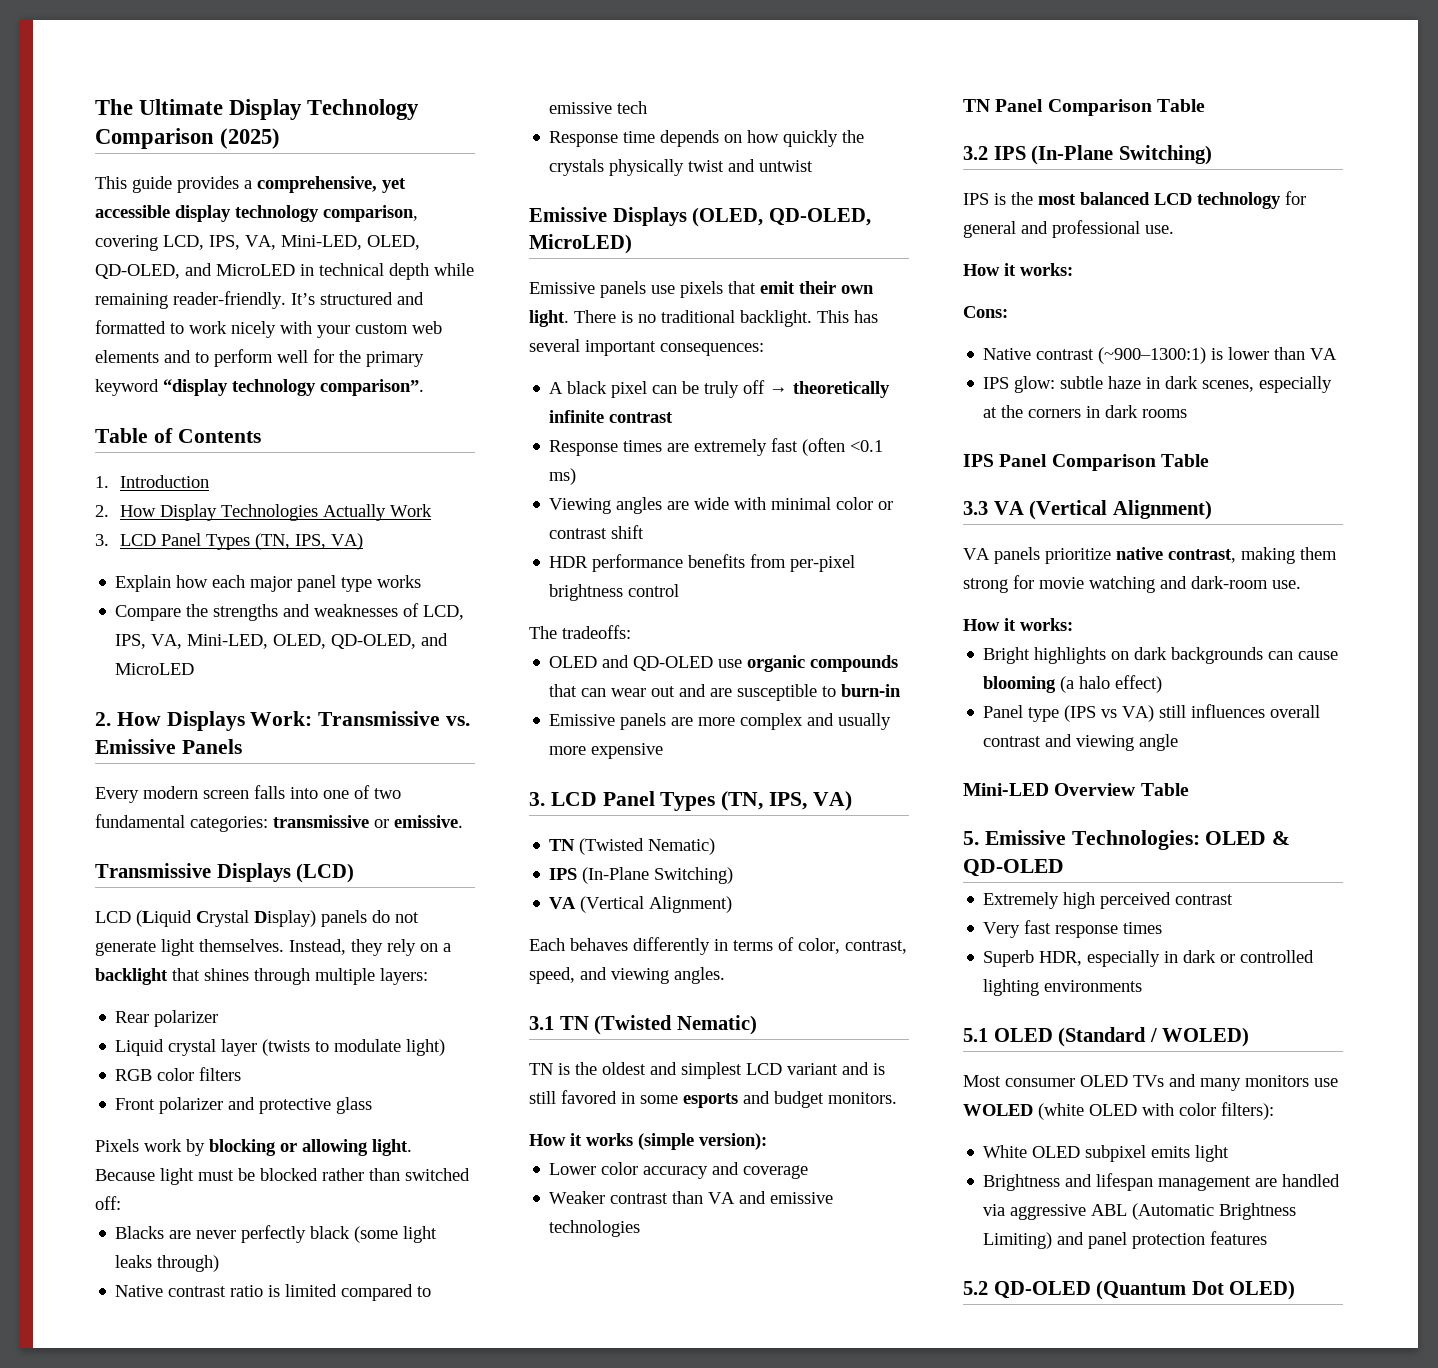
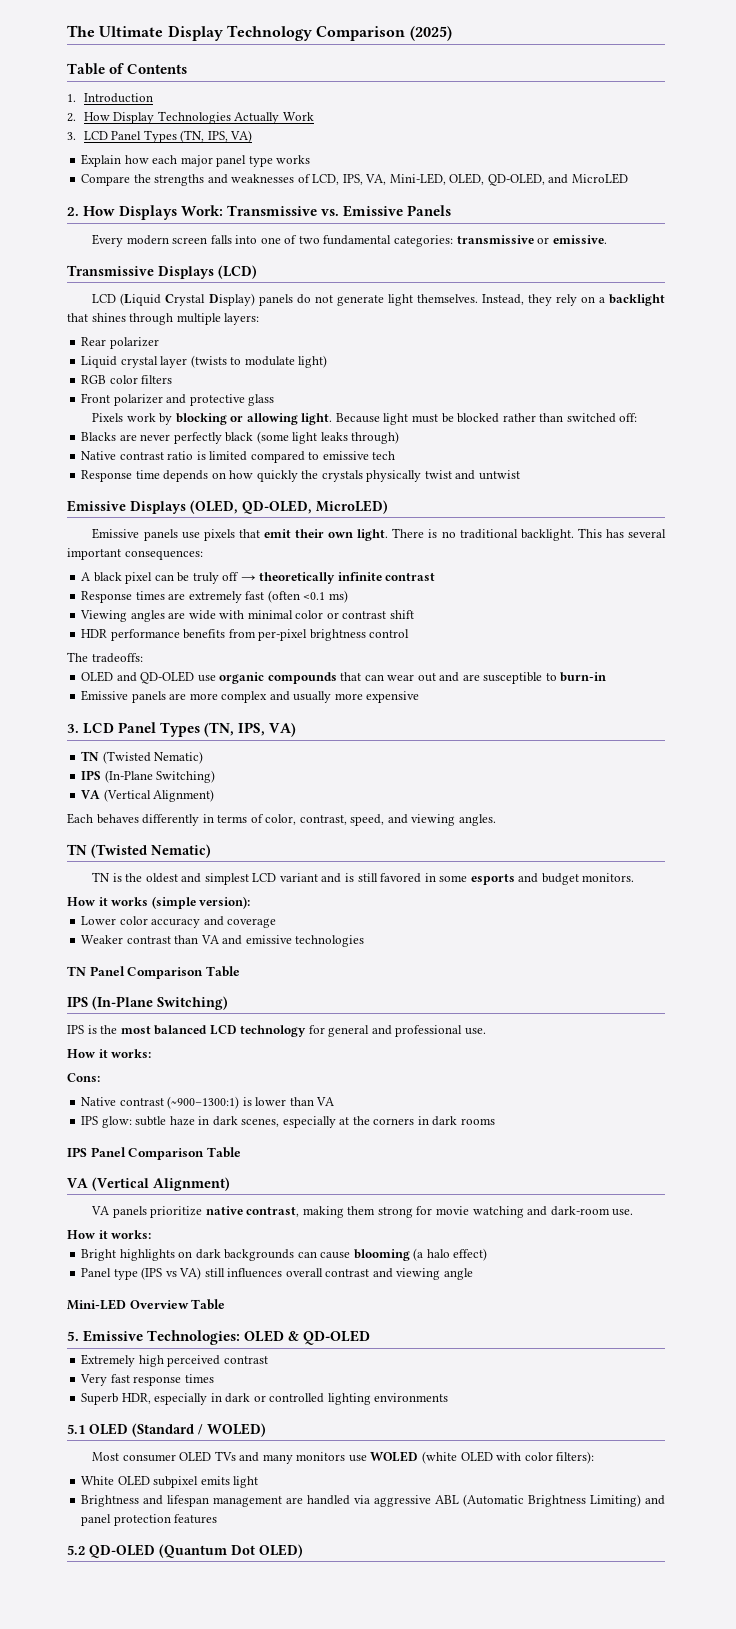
[95,176,406,193] [95,205,418,222] [95,235,420,251] [95,263,474,280] [95,291,424,309] [95,320,442,338] [95,349,424,367] [95,379,424,396] // This guide provides a comprehensive, yet accessible display technology comparison, covering LCD, IPS, VA, Mini-LED, OLED, QD-OLED, and MicroLED in technical depth while remaining reader-friendly. It’s structured and formatted to work nicely with your custom web elements and to perform well for the primary keyword “display technology comparison”. -> (452, 33) none
[529,1016,554,1030] 3.1 -> (496, 820) none
[963,146,988,160] 3.2 -> (240, 971) none
[963,501,988,515] 3.3 -> (241, 1152) none

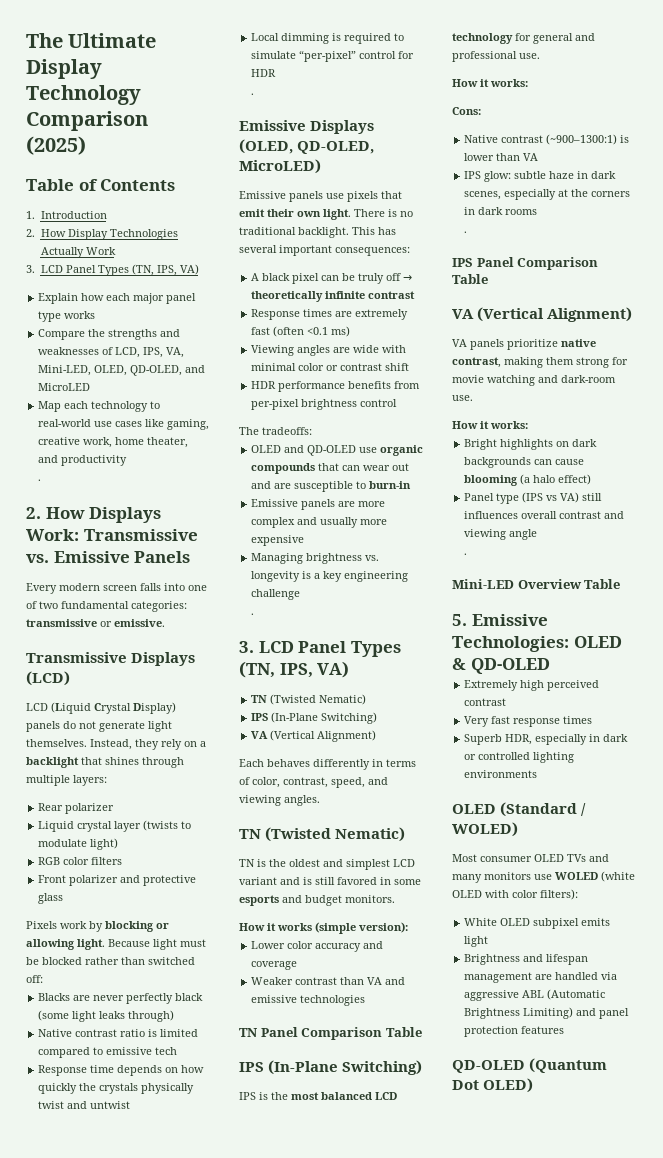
(628, 178) none -> [38,401,161,412] [38,419,210,430] [38,437,189,448] [38,455,128,466] [38,479,42,481] // Map each technology to real-world use cases like gaming, creative work, home theater, and productivity // .
(520, 475) none -> [251,33,405,44] [251,50,415,62] [251,69,277,77] [251,93,255,95] // Local dimming is required to simulate “per-pixel” control for HDR // .
(420, 697) none -> [251,553,380,564] [251,571,409,582] [251,589,301,600] [251,613,255,615] // Managing brightness vs. longevity is a key engineering challenge // .
(495, 1121) none -> [464,231,468,233] // .
(473, 1274) none -> [464,553,468,555] // .
[67,1424,85,1434] 5.1 -> (538, 774) none
[67,1545,85,1555] 5.2 -> (565, 1030) none

